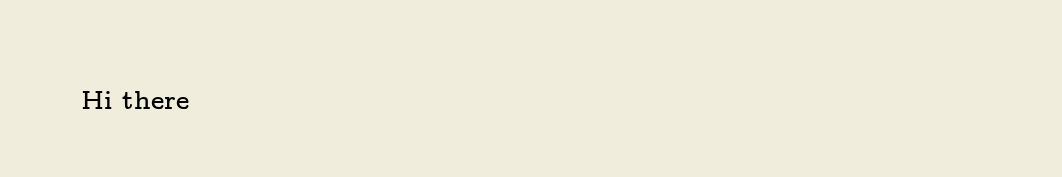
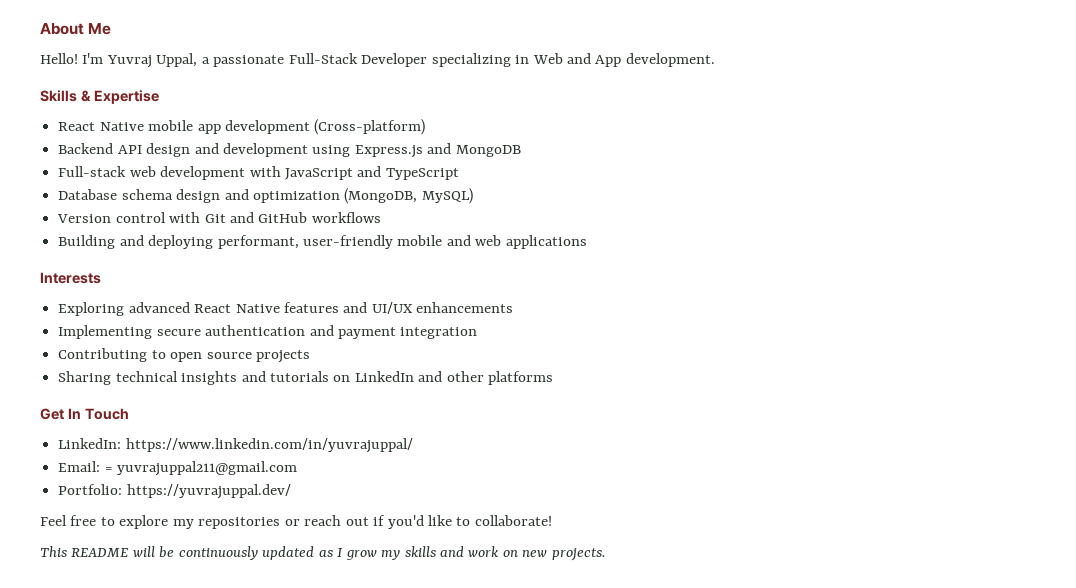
[81,91,189,109] Hi there -> [40,23,112,35] [40,53,715,68] [40,90,159,104] [58,119,426,135] [58,143,521,158] [58,166,459,180] [58,188,473,204] [57,212,381,223] [58,235,587,249] [40,272,101,284] [58,302,514,316] [58,325,478,339] [58,348,310,363] [58,371,554,385] [40,408,129,420] [58,438,413,453] [58,461,298,476] [58,484,291,499] [40,515,552,529] [40,546,606,561] About Me // Hello! I'm Yuvraj Uppal, a passionate Full-Stack Developer specializing in Web and App development. // Skills & Expertise // React Native mobile app development (Cross-platform) // Backend API design and development using Express.js and MongoDB // Full-stack web development with JavaScript and TypeScript // Database schema design and optimization (MongoDB, MySQL) // Version control with Git and GitHub workflows // Building and deploying performant, user-friendly mobile and web applications // Interests // Exploring advanced React Native features and UI/UX enhancements // Implementing secure authentication and payment integration // Contributing to open source projects // Sharing technical insights and tutorials on LinkedIn and other platforms // Get In Touch // LinkedIn: https://www.linkedin.com/in/yuvrajuppal/ // Email: = yuvrajuppal211@gmail.com // Portfolio: https://yuvrajuppal.dev/ // Feel free to explore my repositories or reach out if you'd like to collaborate! // This README will be continuously updated as I grow my skills and work on new projects.

